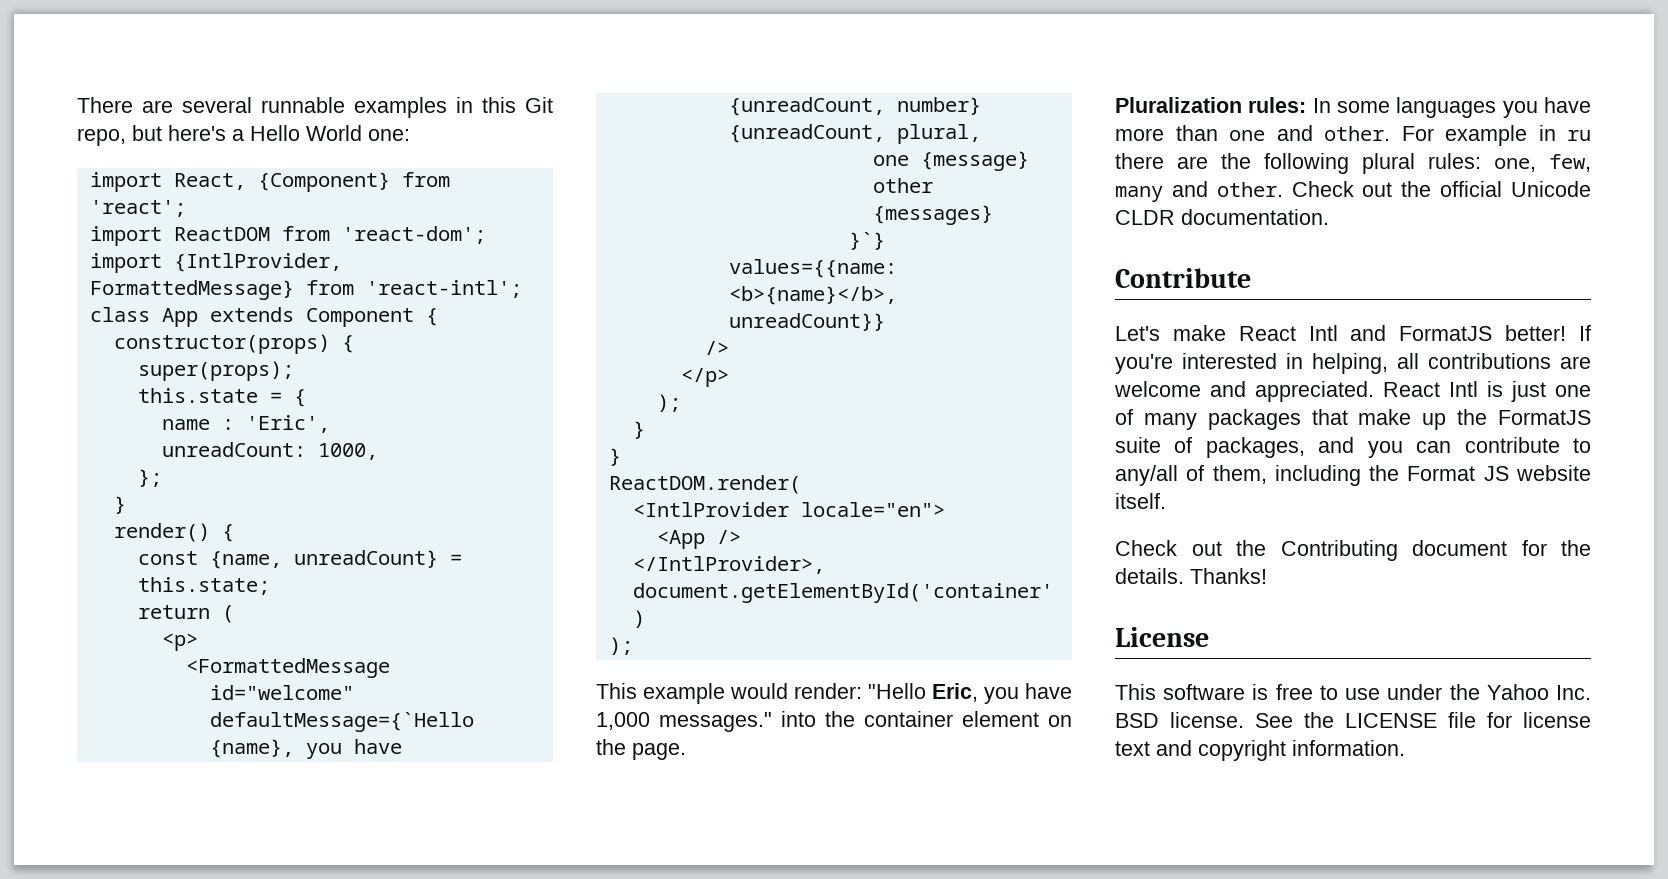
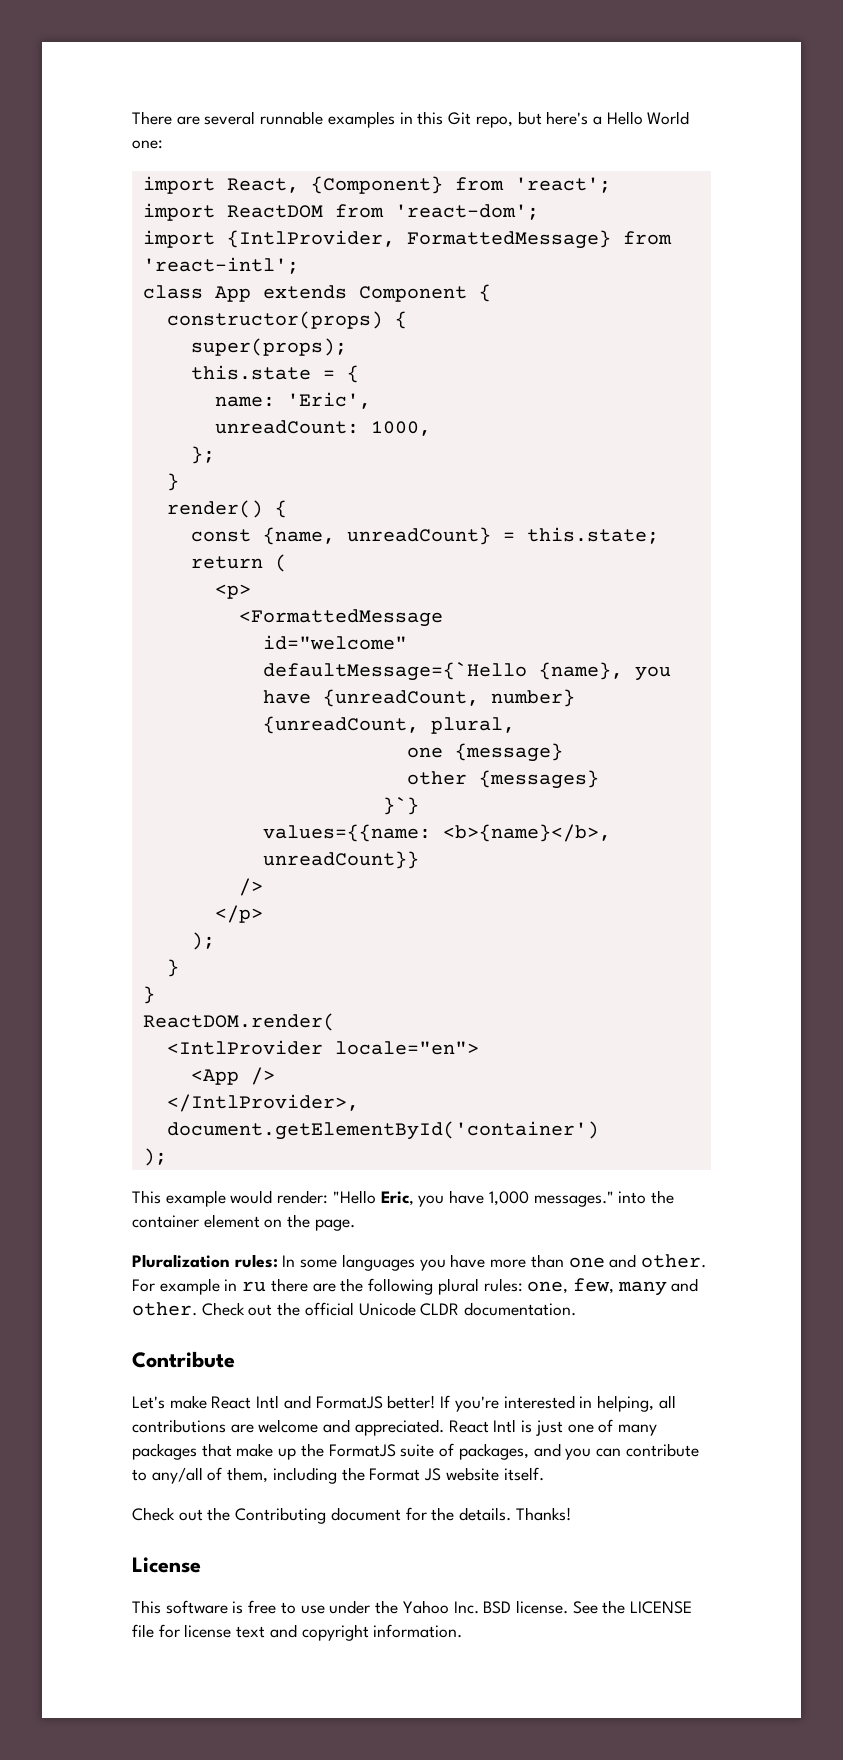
[161,419,234,430] name : -> [214,396,275,407] name:

